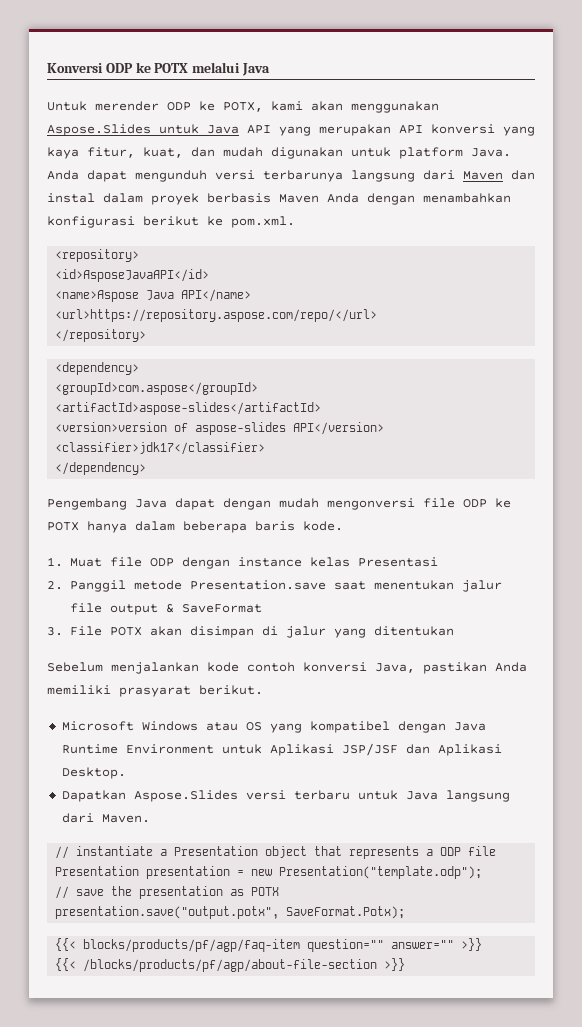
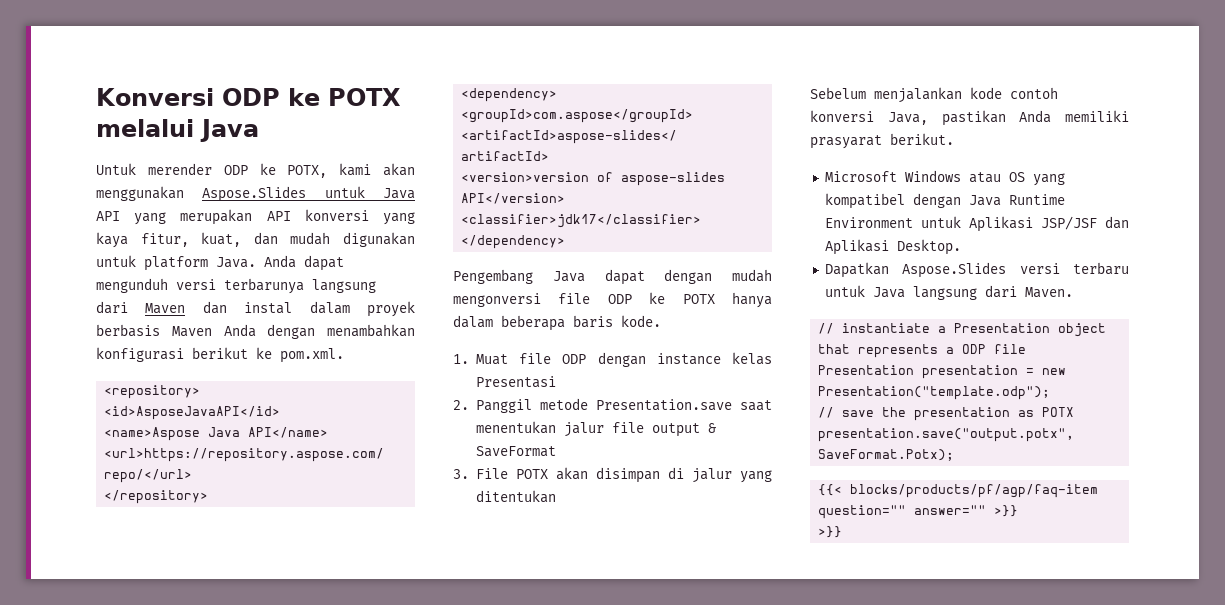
[55,958,378,972] {{< /blocks/products/pf/agp/about-file-section -> (1019, 511) none

